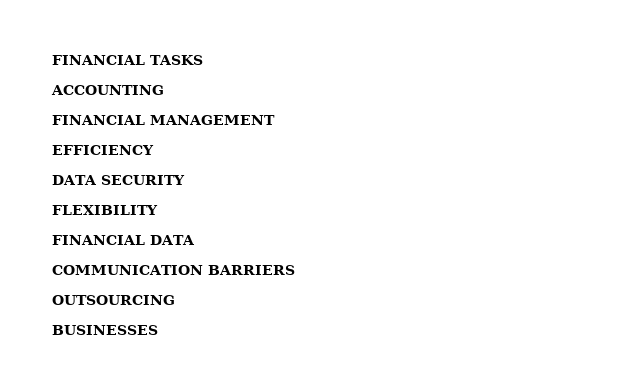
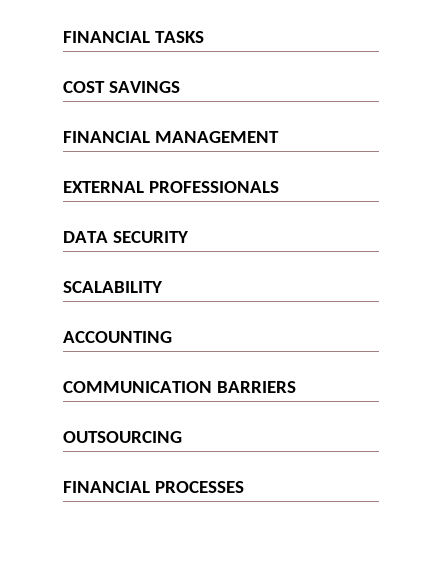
[51,85,164,95] ACCOUNTING -> [63,81,181,93] COST SAVINGS
[52,145,154,155] EFFICIENCY -> [63,181,280,193] EXTERNAL PROFESSIONALS
[52,205,158,215] [52,235,195,245] FLEXIBILITY // FINANCIAL DATA -> [63,281,163,293] [63,331,172,343] SCALABILITY // ACCOUNTING
[52,325,158,335] BUSINESSES -> [63,481,245,493] FINANCIAL PROCESSES

